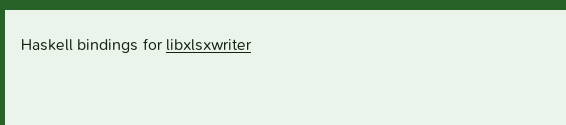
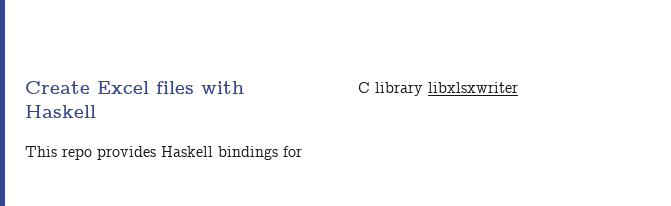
(21, 45) none -> [25,81,244,94] [25,105,96,118] [25,146,156,160] Create Excel files with Haskell // This repo provides
(163, 44) none -> [358,82,423,96] C library

